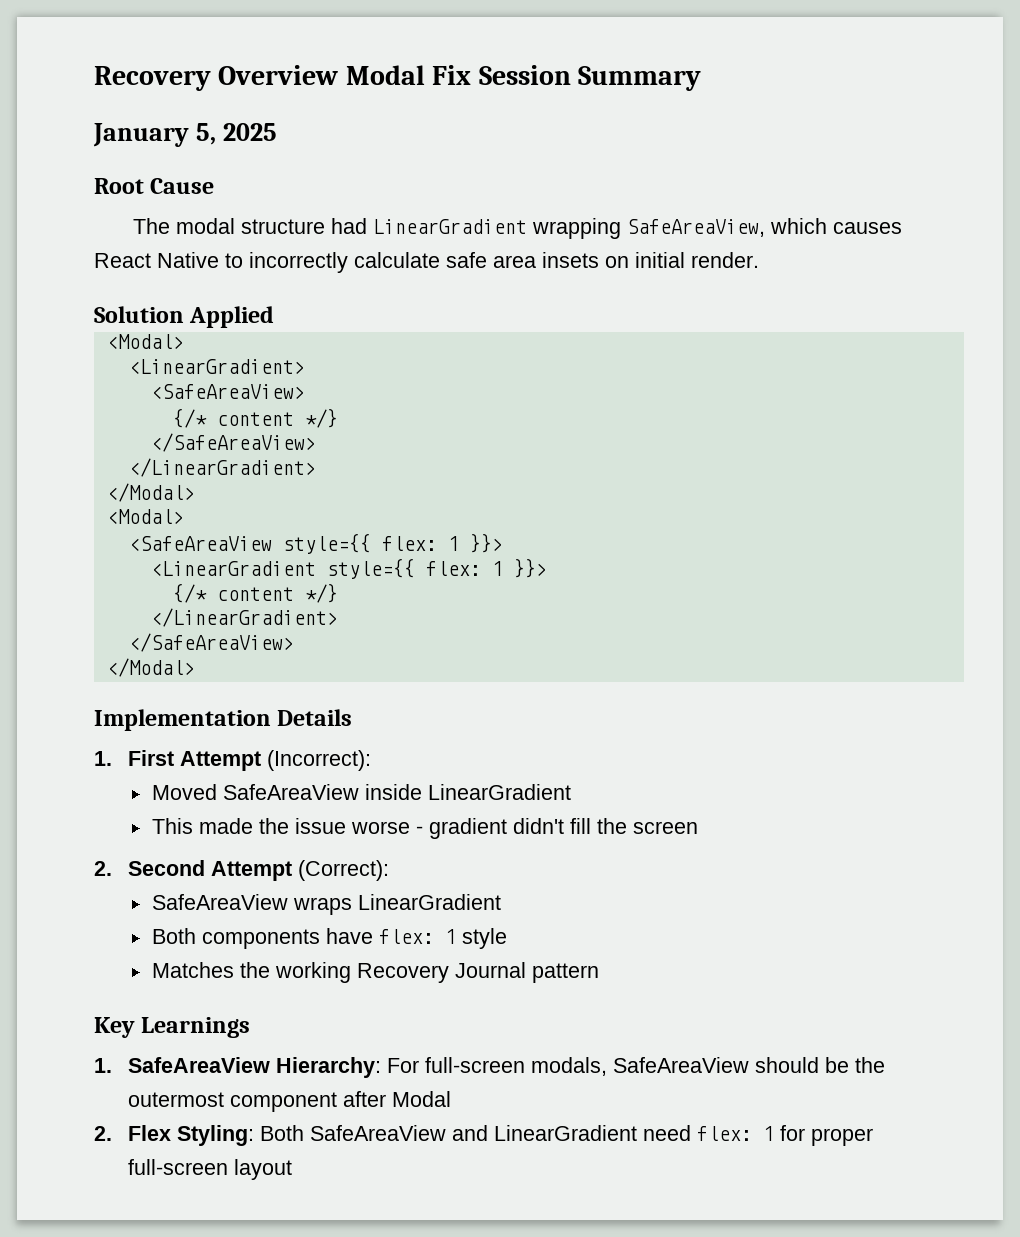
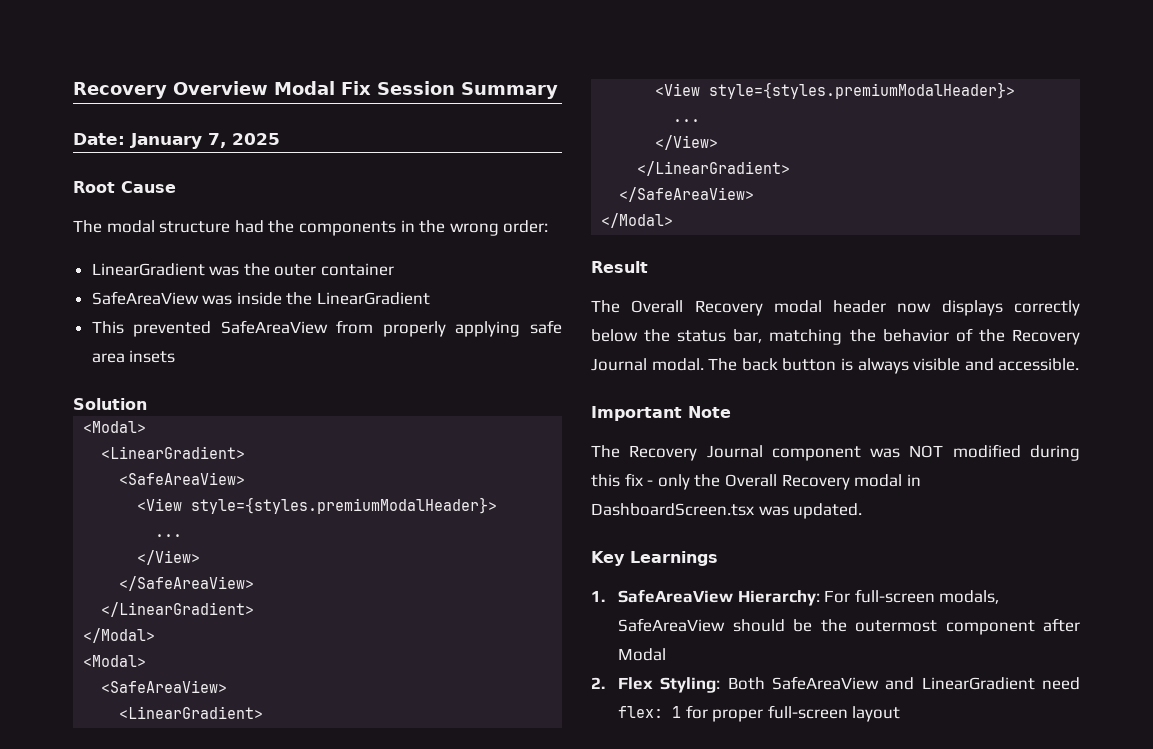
[93,123,216,147] January 5, -> [73,133,226,149] Date: January 7,
[373,218,903,239] [94,252,440,273] LinearGradient wrapping SafeAreaView, which causes React Native to incorrectly calculate -> [268,220,549,236] [91,263,395,276] [91,291,431,305] [91,320,521,337] the components in the wrong order: // LinearGradient was the outer container // SafeAreaView was inside the LinearGradient // This prevented SafeAreaView from properly applying
[605,252,759,268] on initial render. -> (176, 356) none
[189,306,275,328] Applied -> (147, 404) none
[172,408,338,428] {/* content */} -> [137,497,498,514] [155,534,183,537] [137,550,201,565] <View style={styles.premiumModalHeader}> // ... // </View>
[128,533,503,554] [150,558,547,579] [172,583,338,603] [150,608,338,627] [128,633,294,652] [106,658,195,677] [94,709,353,731] [94,750,371,771] [151,784,571,800] [151,818,698,839] [94,860,389,881] [151,894,501,915] [151,928,507,949] [151,962,599,983] <SafeAreaView style={{ flex: 1 }}> // <LinearGradient style={{ flex: 1 }}> // {/* content */} // </LinearGradient> // </SafeAreaView> // </Modal> // Implementation Details // 1. First Attempt (Incorrect): // Moved SafeAreaView inside LinearGradient // This made the issue worse - gradient didn't fill the screen // 2. Second Attempt (Correct): // SafeAreaView wraps LinearGradient // Both components have flex: 1 style // Matches the working Recovery Journal pattern -> [101,680,228,693] [119,706,264,719] [655,82,1016,99] [673,119,701,122] [655,135,719,150] [637,161,791,176] [619,187,755,202] [601,213,674,228] [591,261,648,273] [591,300,1080,316] [591,328,1080,345] [591,358,1080,374] [591,406,731,421] [591,444,1080,461] [591,473,921,490] [591,503,863,519] <SafeAreaView> // <LinearGradient> // <View style={styles.premiumModalHeader}> // ... // </View> // </LinearGradient> // </SafeAreaView> // </Modal> // Result // The Overall Recovery modal header now displays correctly below the status bar, matching the behavior of the Recovery Journal modal. The back button is always visible and accessible. // Important Note // The Recovery Journal component was NOT modified during this fix - only the Overall Recovery modal in DashboardScreen.tsx was updated.

